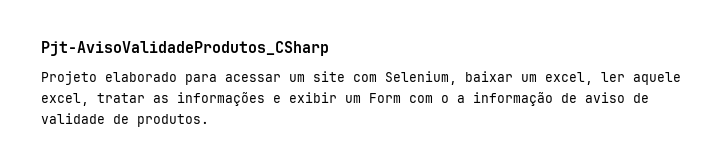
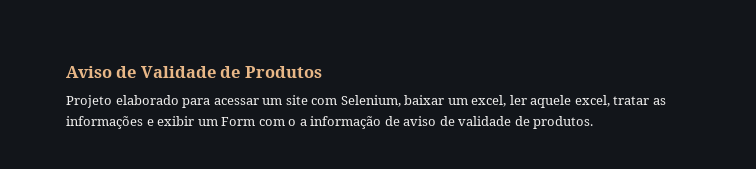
[41,41,329,56] Pjt-AvisoValidadeProdutos_CSharp -> [66,66,322,78] Aviso de Validade de Produtos

